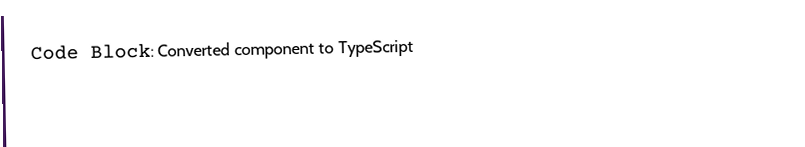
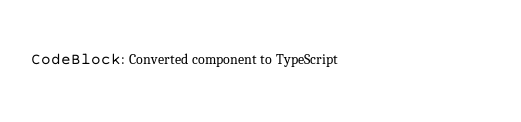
[30,43,154,61] Code Block: -> [31,53,125,65] CodeBlock:

